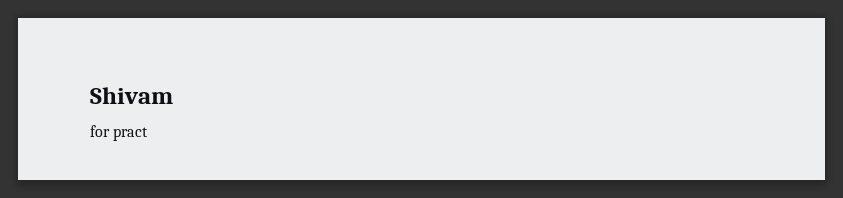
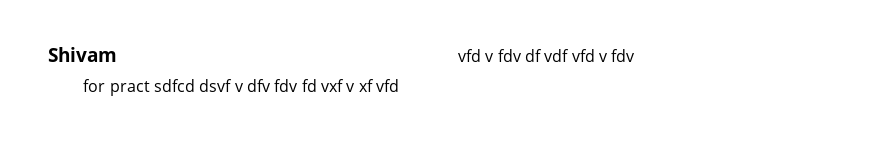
(149, 134) none -> [154,79,399,92] [458,49,636,62] sdfcd dsvf v dfv fdv fd vxf v xf vfd vfd v fdv df vdf vfd v fdv

